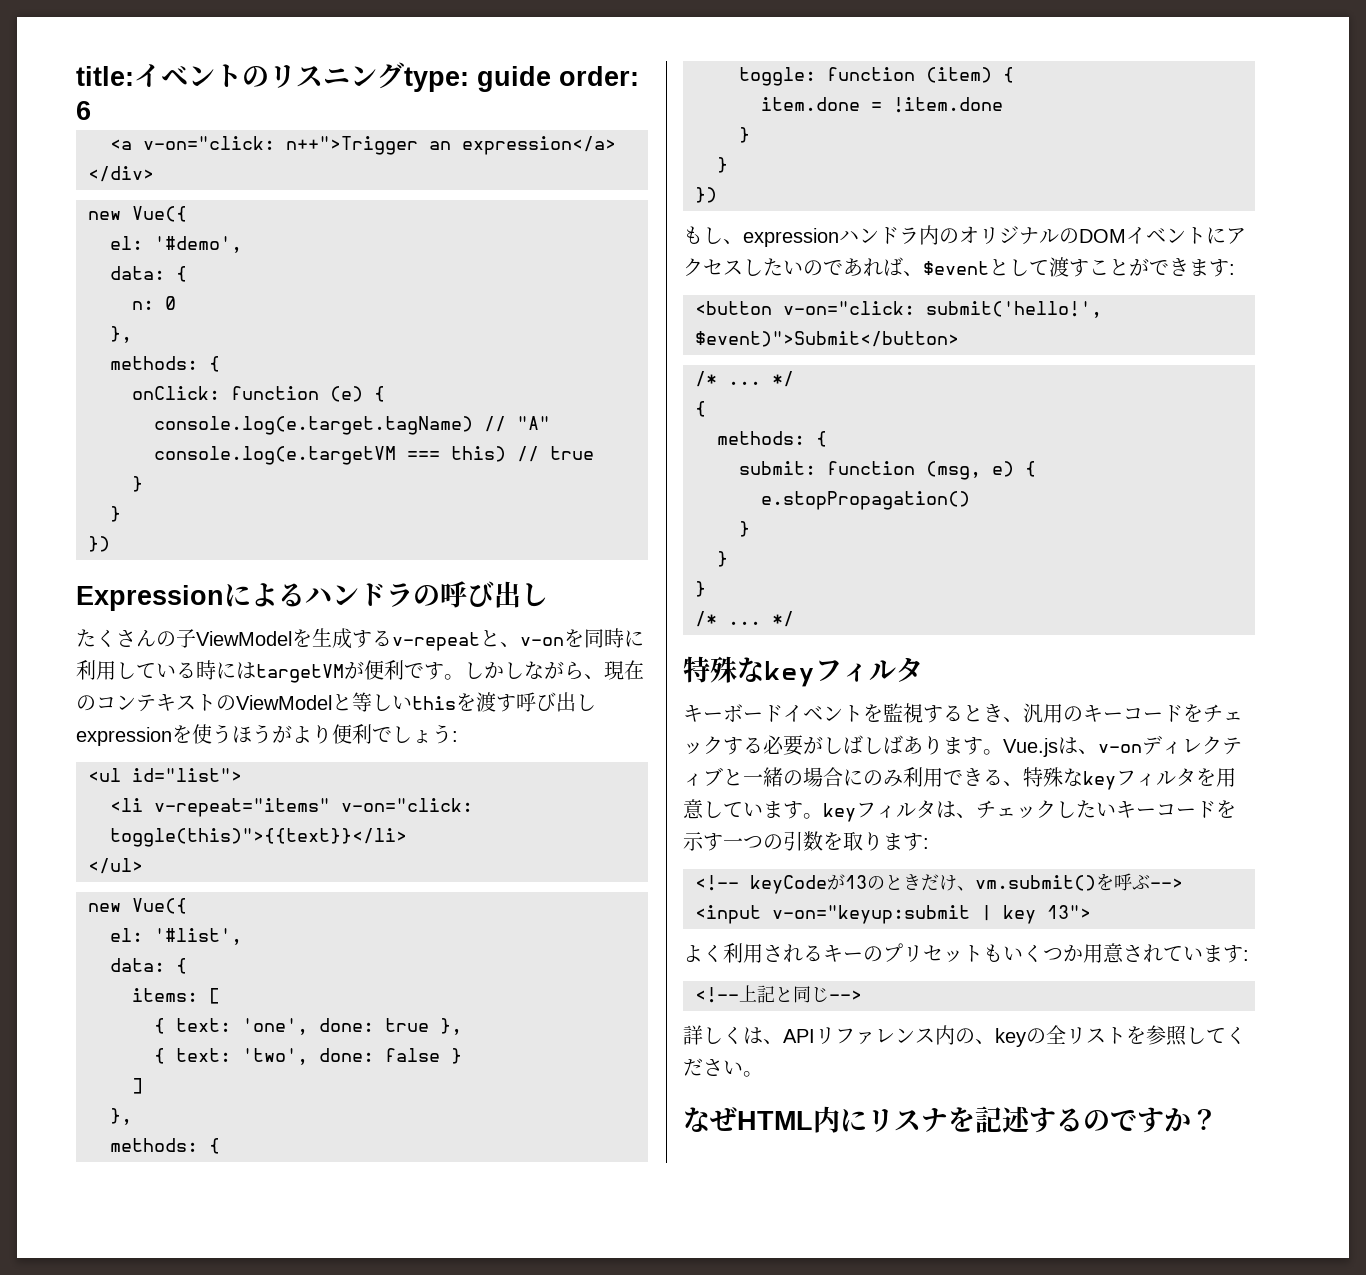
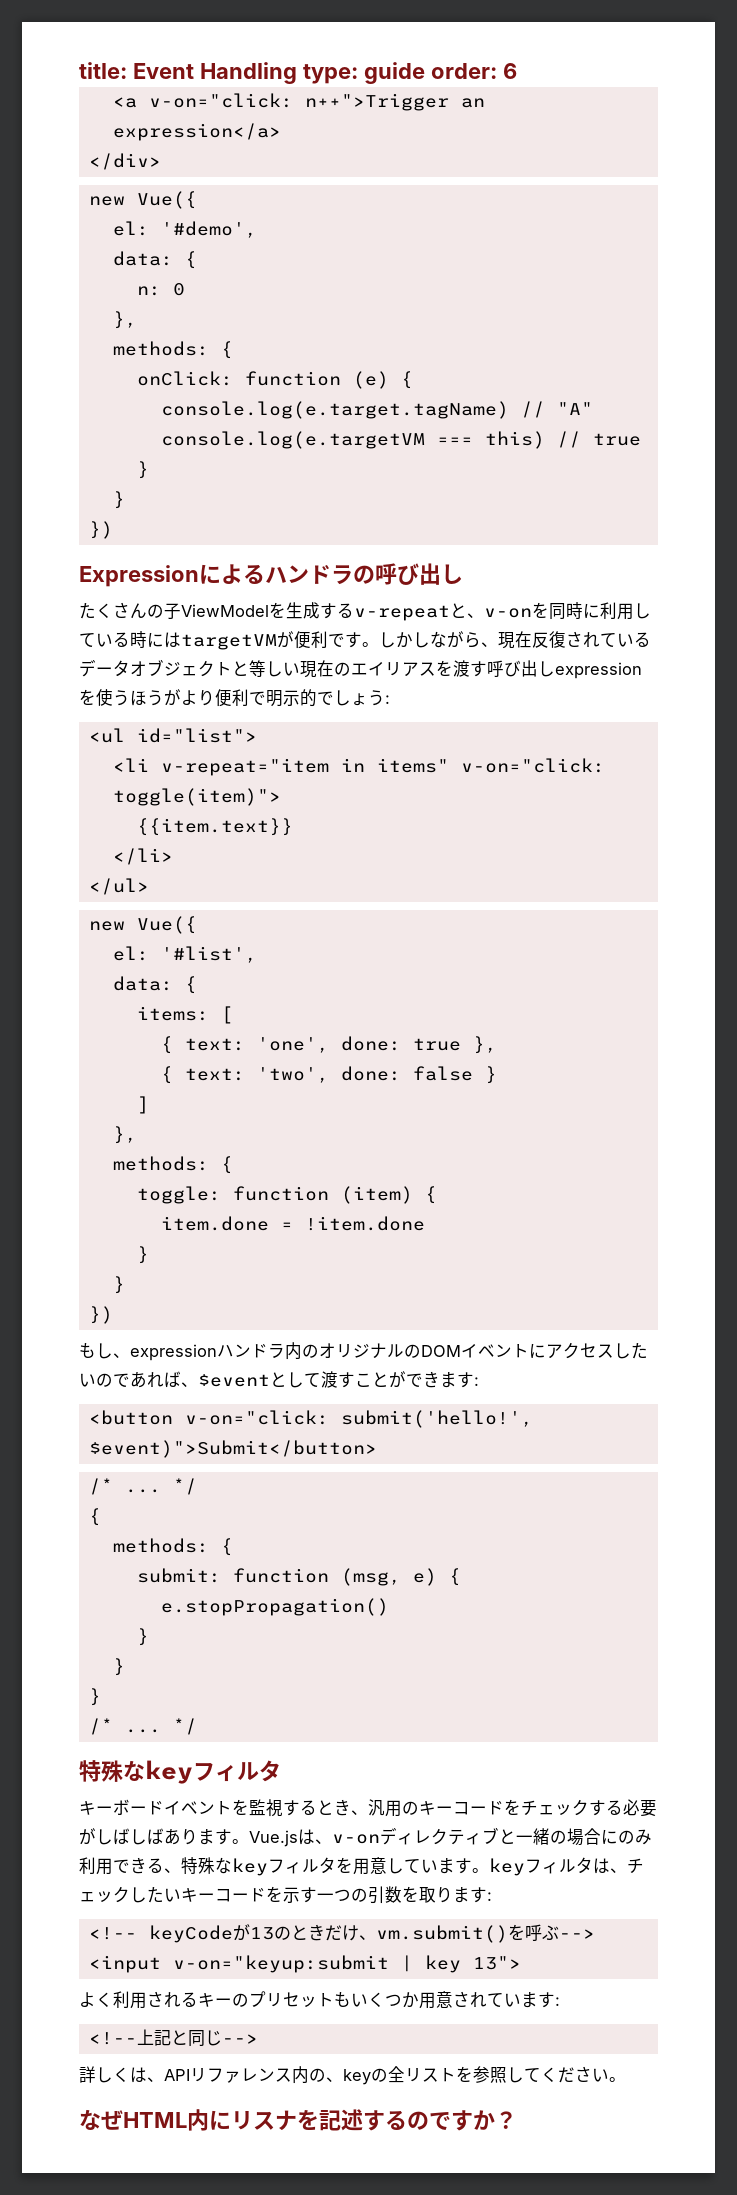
[134,62,404,89] イベントのリスニング -> [132,62,297,84] Event Handling
[76,692,456,712] のコンテキストのViewModelと等しいthis -> [532,631,651,648] [79,659,436,678] 反復されているデータオブジェクトと等しい現在のエイリアス
(392, 734) none -> [266,689,334,707] 明示的で
[154,798,473,817] [110,828,407,847] v-repeat="items" v-on="click: toggle(this)">{{text}}</li> -> [160,758,605,776] [112,788,281,806] [136,818,293,836] [112,848,173,865] v-repeat="item in items" v-on="click: toggle(item)"> // {{item.text}} // </li>

